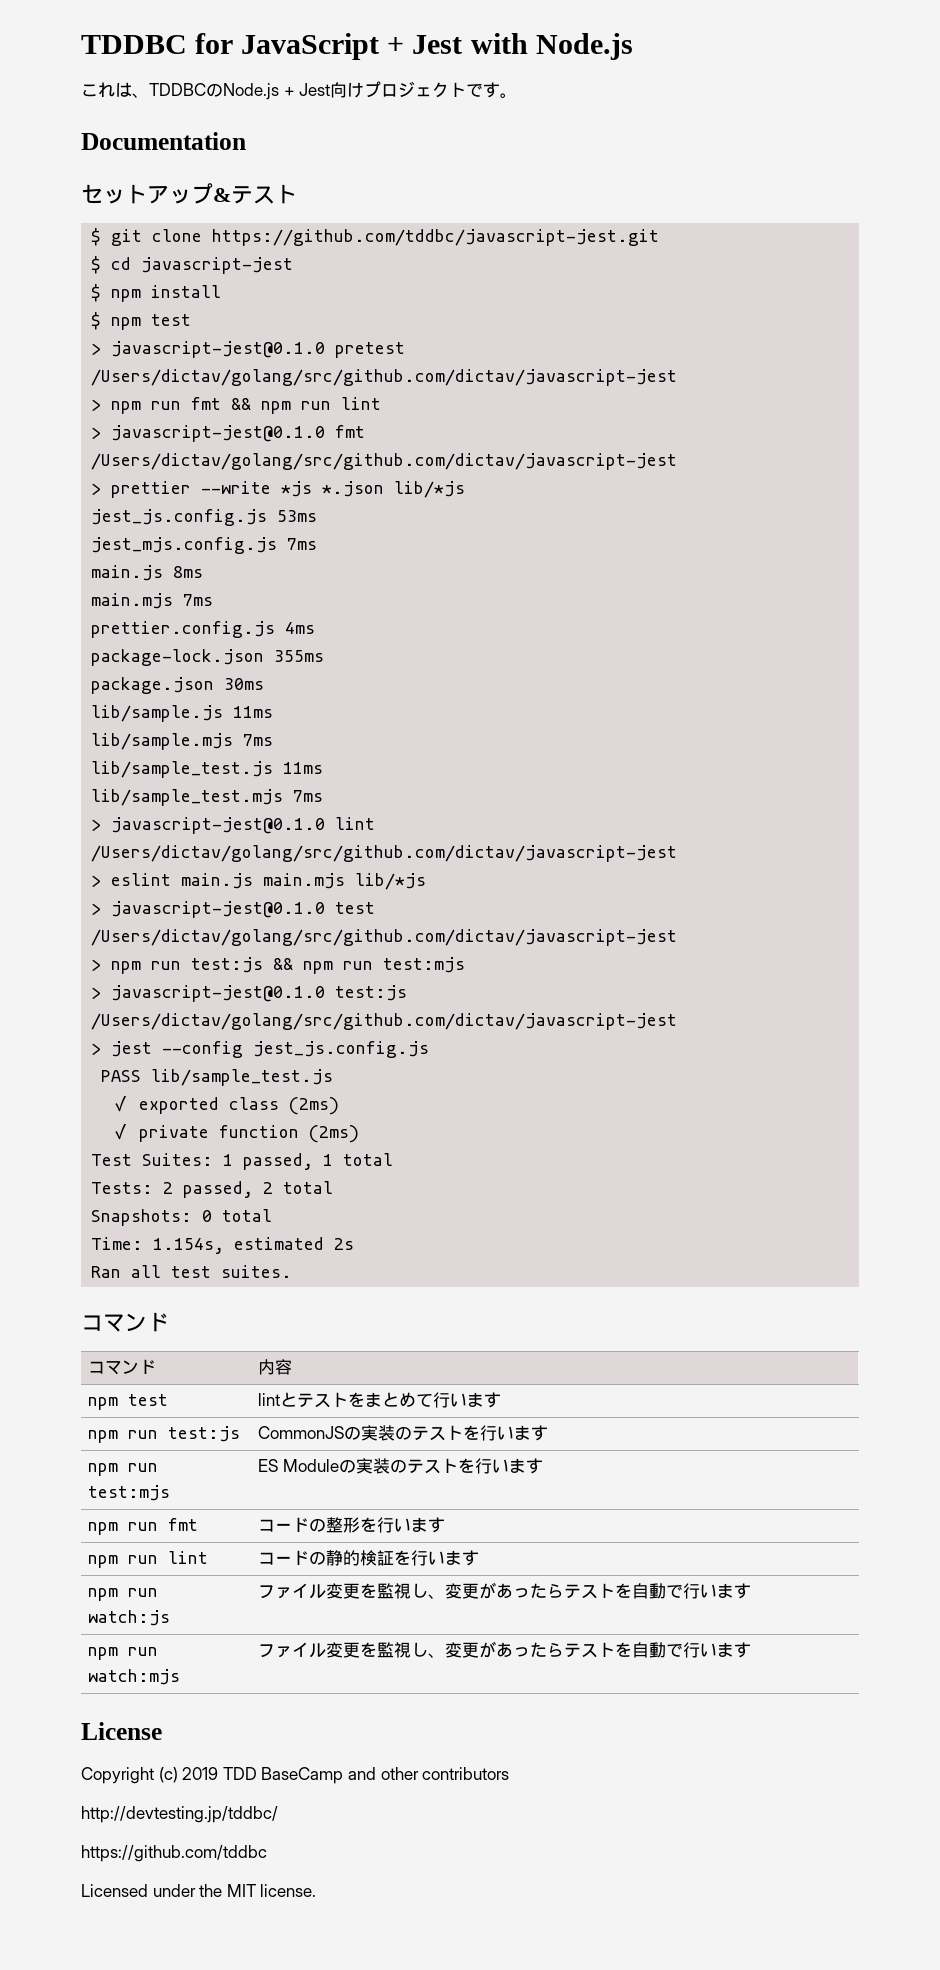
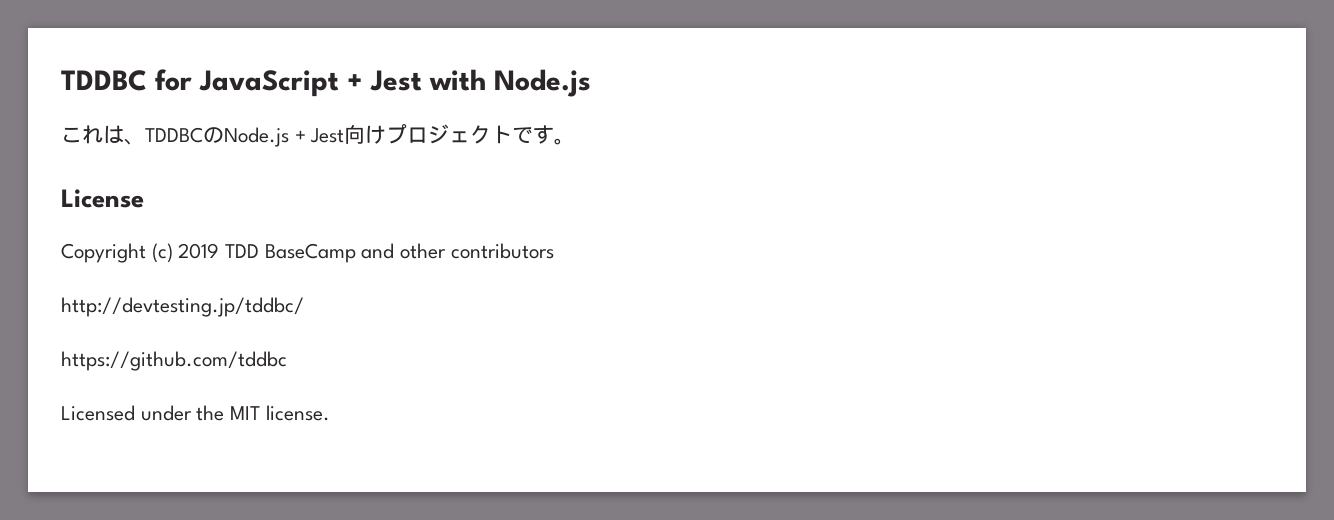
[81,132,246,150] [81,183,297,204] [91,228,660,246] [91,256,294,274] [91,284,222,302] [91,312,192,330] [91,341,406,358] [91,369,678,386] [91,397,382,414] [91,425,366,442] [91,453,678,470] [91,481,466,498] [91,509,318,526] [91,537,318,554] [91,565,204,581] [91,593,214,609] [91,621,316,638] [91,649,325,666] [91,677,265,694] [91,705,274,722] [91,733,274,750] [91,761,324,778] [91,789,324,806] [91,817,376,834] [91,845,678,862] [91,873,427,890] [91,901,376,918] [91,929,678,946] [91,957,466,974] [91,985,408,1002] [91,1013,678,1030] [91,1041,430,1058] [101,1069,334,1086] [111,1095,340,1115] [111,1123,360,1143] [91,1153,394,1170] [91,1181,334,1198] [91,1209,273,1226] [91,1237,355,1254] [91,1265,293,1278] [81,1312,169,1332] [88,1359,157,1375] [258,1359,293,1375] [88,1394,169,1410] [258,1392,502,1408] [88,1426,241,1443] [258,1425,549,1441] [88,1463,159,1476] [88,1485,171,1501] [258,1458,543,1474] [88,1518,199,1535] [258,1517,446,1533] [88,1551,209,1568] [258,1550,480,1566] [88,1588,159,1601] [88,1610,171,1626] [258,1582,752,1599] [88,1647,159,1660] [88,1669,181,1685] [258,1641,752,1658] // Documentation // セットアップ&テスト // $ git clone https://github.com/tddbc/javascript-jest.git // $ cd javascript-jest // $ npm install // $ npm test // > javascript-jest@0.1.0 pretest /Users/dictav/golang/src/github.com/dictav/javascript-jest // > npm run fmt && npm run lint // > javascript-jest@0.1.0 fmt /Users/dictav/golang/src/github.com/dictav/javascript-jest // > prettier --write *js *.json lib/*js // jest_js.config.js 53ms // jest_mjs.config.js 7ms // main.js 8ms // main.mjs 7ms // prettier.config.js 4ms // package-lock.json 355ms // package.json 30ms // lib/sample.js 11ms // lib/sample.mjs 7ms // lib/sample_test.js 11ms // lib/sample_test.mjs 7ms // > javascript-jest@0.1.0 lint /Users/dictav/golang/src/github.com/dictav/javascript-jest // > eslint main.js main.mjs lib/*js // > javascript-jest@0.1.0 test /Users/dictav/golang/src/github.com/dictav/javascript-jest // > npm run test:js && npm run test:mjs // > javascript-jest@0.1.0 test:js /Users/dictav/golang/src/github.com/dictav/javascript-jest // > jest --config jest_js.config.js // PASS lib/sample_test.js // ✓ exported class (2ms) // ✓ private function (2ms) // Test Suites: 1 passed, 1 total // Tests: 2 passed, 2 total // Snapshots: 0 total // Time: 1.154s, estimated 2s // Ran all test suites. // コマンド // コマンド | 内容 // npm test | lintとテストをまとめて行います // npm run test:js | CommonJSの実装のテストを行います // npm run test:mjs | ES Moduleの実装のテストを行います // npm run fmt | コードの整形を行います // npm run lint | コードの静的検証を行います // npm run watch:js | ファイル変更を監視し、変更があったらテストを自動で行います // npm run watch:mjs | ファイル変更を監視し、変更があったらテストを自動で行います -> (576, 141) none

